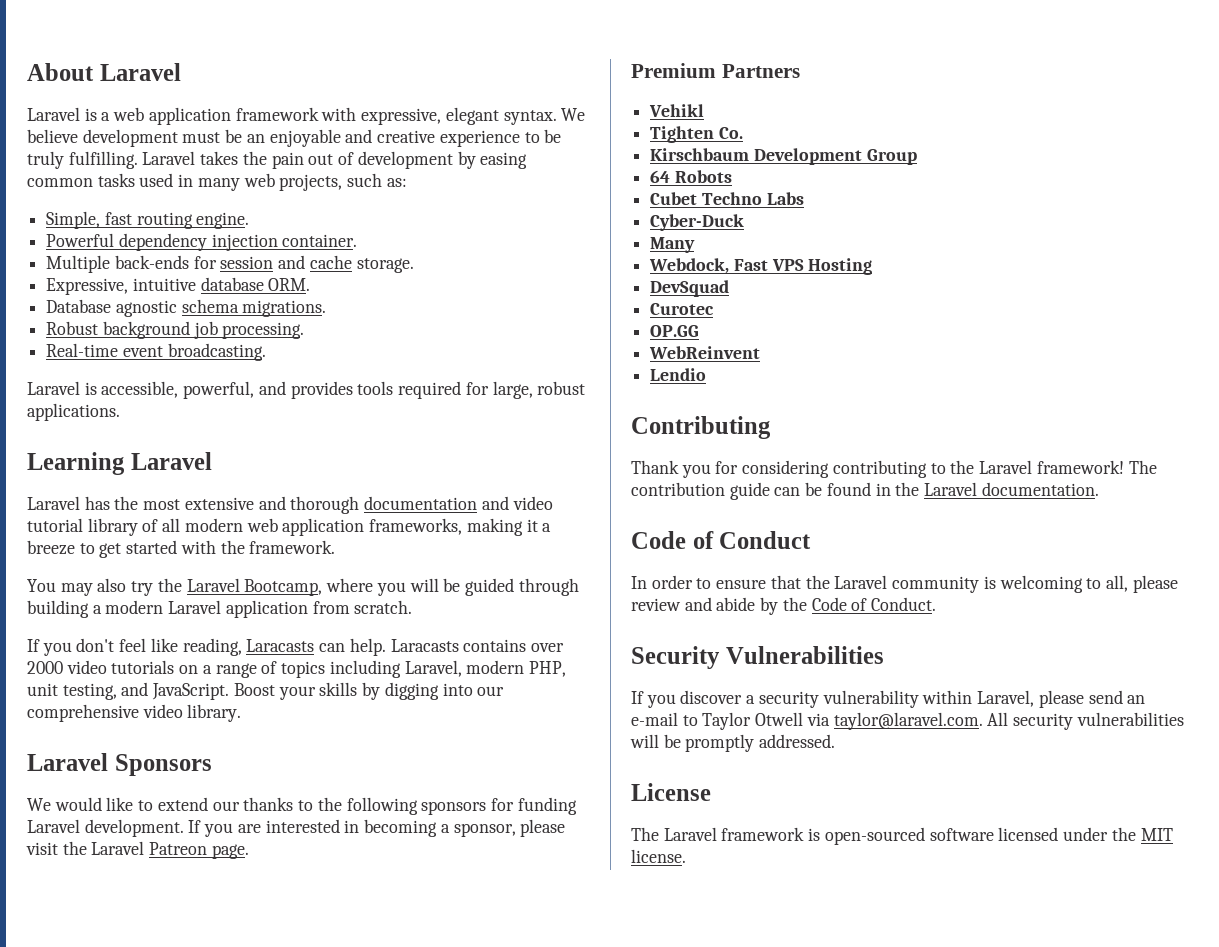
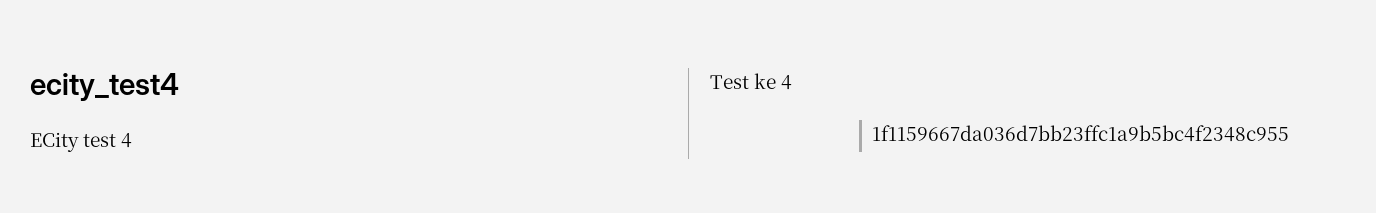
[27,63,181,81] [27,107,586,125] [27,129,562,147] [27,151,528,169] [27,173,407,191] [46,211,250,229] [46,233,358,251] [46,255,414,273] [46,277,311,295] [46,299,327,317] [46,321,305,339] [46,343,266,361] [27,381,586,399] [27,403,120,421] [27,452,212,475] [27,496,553,514] [27,518,552,536] [27,540,336,558] [27,578,579,596] [27,600,413,618] [27,638,564,656] [27,660,566,678] [27,682,505,700] [27,704,242,722] [27,753,212,776] [27,797,577,815] [27,819,566,837] [26,841,249,859] [631,63,800,78] [649,104,705,117] [650,126,743,143] [650,148,917,165] [650,170,732,183] [650,192,804,205] [650,214,745,231] [650,237,696,253] [649,258,873,275] [650,280,730,297] [650,303,715,315] [650,325,700,337] [649,346,761,359] [650,368,707,381] [631,416,771,439] [631,460,1157,478] [631,482,1099,500] [631,531,812,549] [631,575,1178,593] [631,597,937,615] [631,646,884,669] [631,690,1146,708] [631,712,1184,730] [630,734,836,752] [631,783,711,801] [631,827,1173,845] [631,849,686,863] About Laravel // Laravel is a web application framework with expressive, elegant syntax. We believe development must be an enjoyable and creative experience to be truly fulfilling. Laravel takes the pain out of development by easing common tasks used in many web projects, such as: // Simple, fast routing engine. // Powerful dependency injection container. // Multiple back-ends for session and cache storage. // Expressive, intuitive database ORM. // Database agnostic schema migrations. // Robust background job processing. // Real-time event broadcasting. // Laravel is accessible, powerful, and provides tools required for large, robust applications. // Learning Laravel // Laravel has the most extensive and thorough documentation and video tutorial library of all modern web application frameworks, making it a breeze to get started with the framework. // You may also try the Laravel Bootcamp, where you will be guided through building a modern Laravel application from scratch. // If you don't feel like reading, Laracasts can help. Laracasts contains over 2000 video tutorials on a range of topics including Laravel, modern PHP, unit testing, and JavaScript. Boost your skills by digging into our comprehensive video library. // Laravel Sponsors // We would like to extend our thanks to the following sponsors for funding Laravel development. If you are interested in becoming a sponsor, please visit the Laravel Patreon page. // Premium Partners // Vehikl // Tighten Co. // Kirschbaum Development Group // 64 Robots // Cubet Techno Labs // Cyber-Duck // Many // Webdock, Fast VPS Hosting // DevSquad // Curotec // OP.GG // WebReinvent // Lendio // Contributing // Thank you for considering contributing to the Laravel framework! The contribution guide can be found in the Laravel documentation. // Code of Conduct // In order to ensure that the Laravel community is welcoming to all, please review and abide by the Code of Conduct. // Security Vulnerabilities // If you discover a security vulnerability within Laravel, please send an e-mail to Taylor Otwell via taylor@laravel.com. All security vulnerabilities will be promptly addressed. // License // The Laravel framework is open-sourced software licensed under the MIT license. -> [30,73,179,101] [30,132,133,152] [710,73,793,90] [872,125,1290,142] ecity_test4 // ECity test 4 // Test ke 4 // 1f1159667da036d7bb23ffc1a9b5bc4f2348c955

